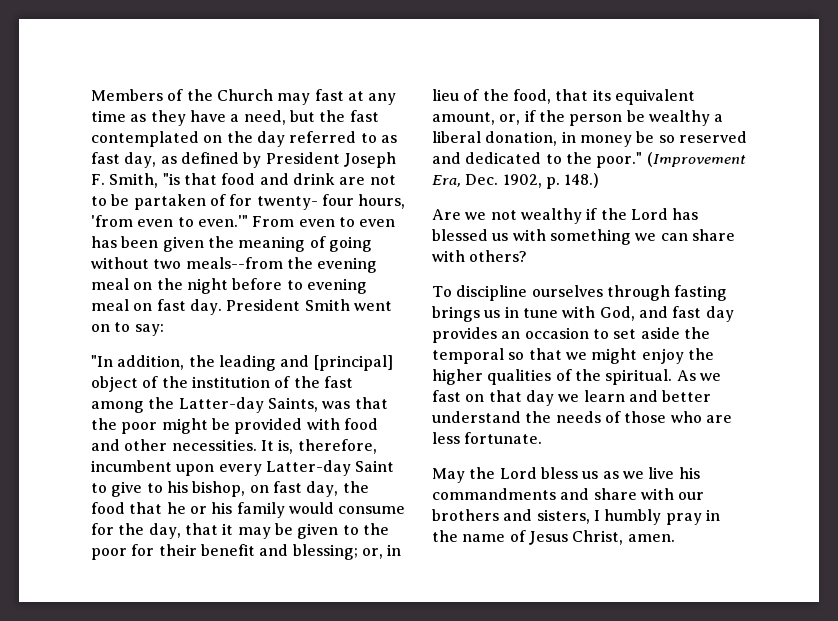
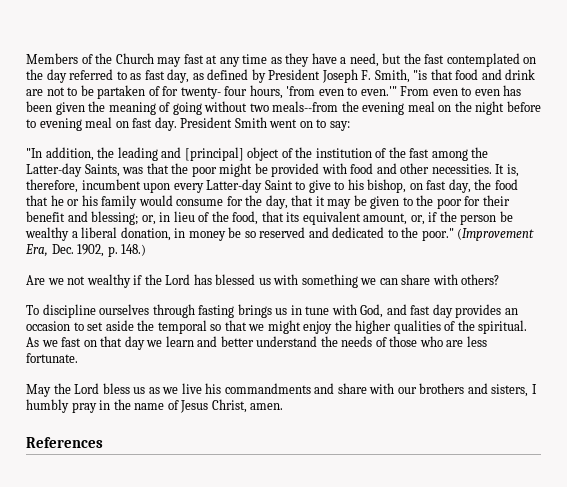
(675, 538) none -> [26,437,103,448] // References

